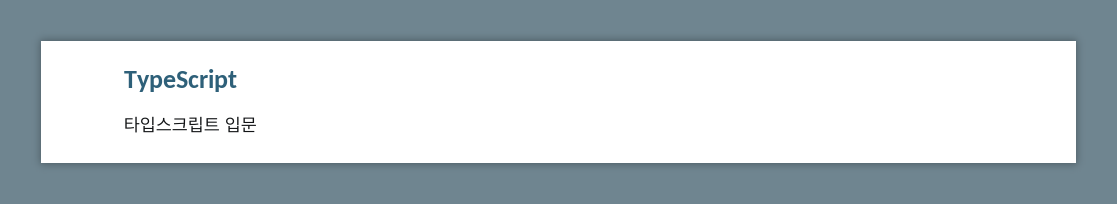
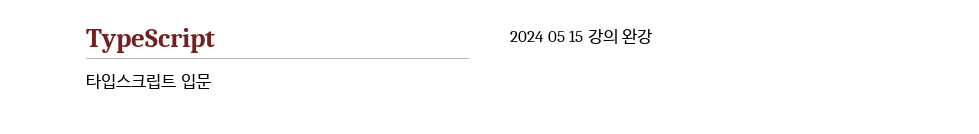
(257, 124) none -> [510,28,653,44] // 2024 05 15 강의 완강

